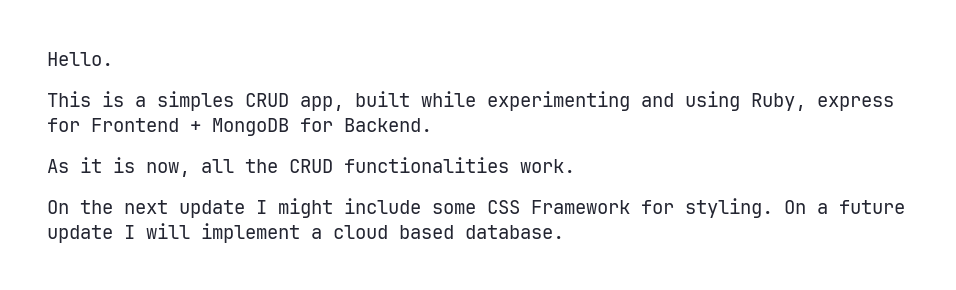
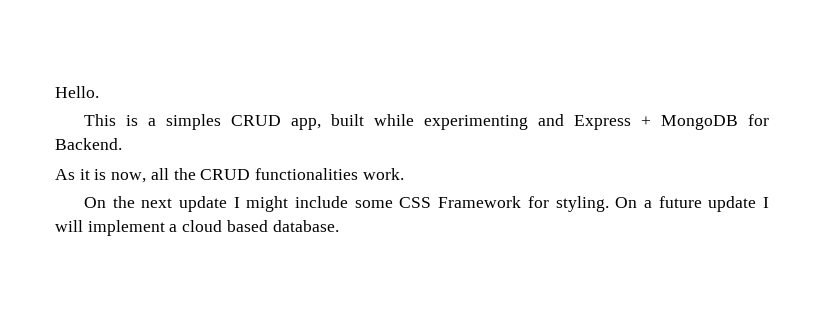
[685,91,894,111] [47,118,179,132] using Ruby, express for Frontend -> [573,115,631,130] Express

